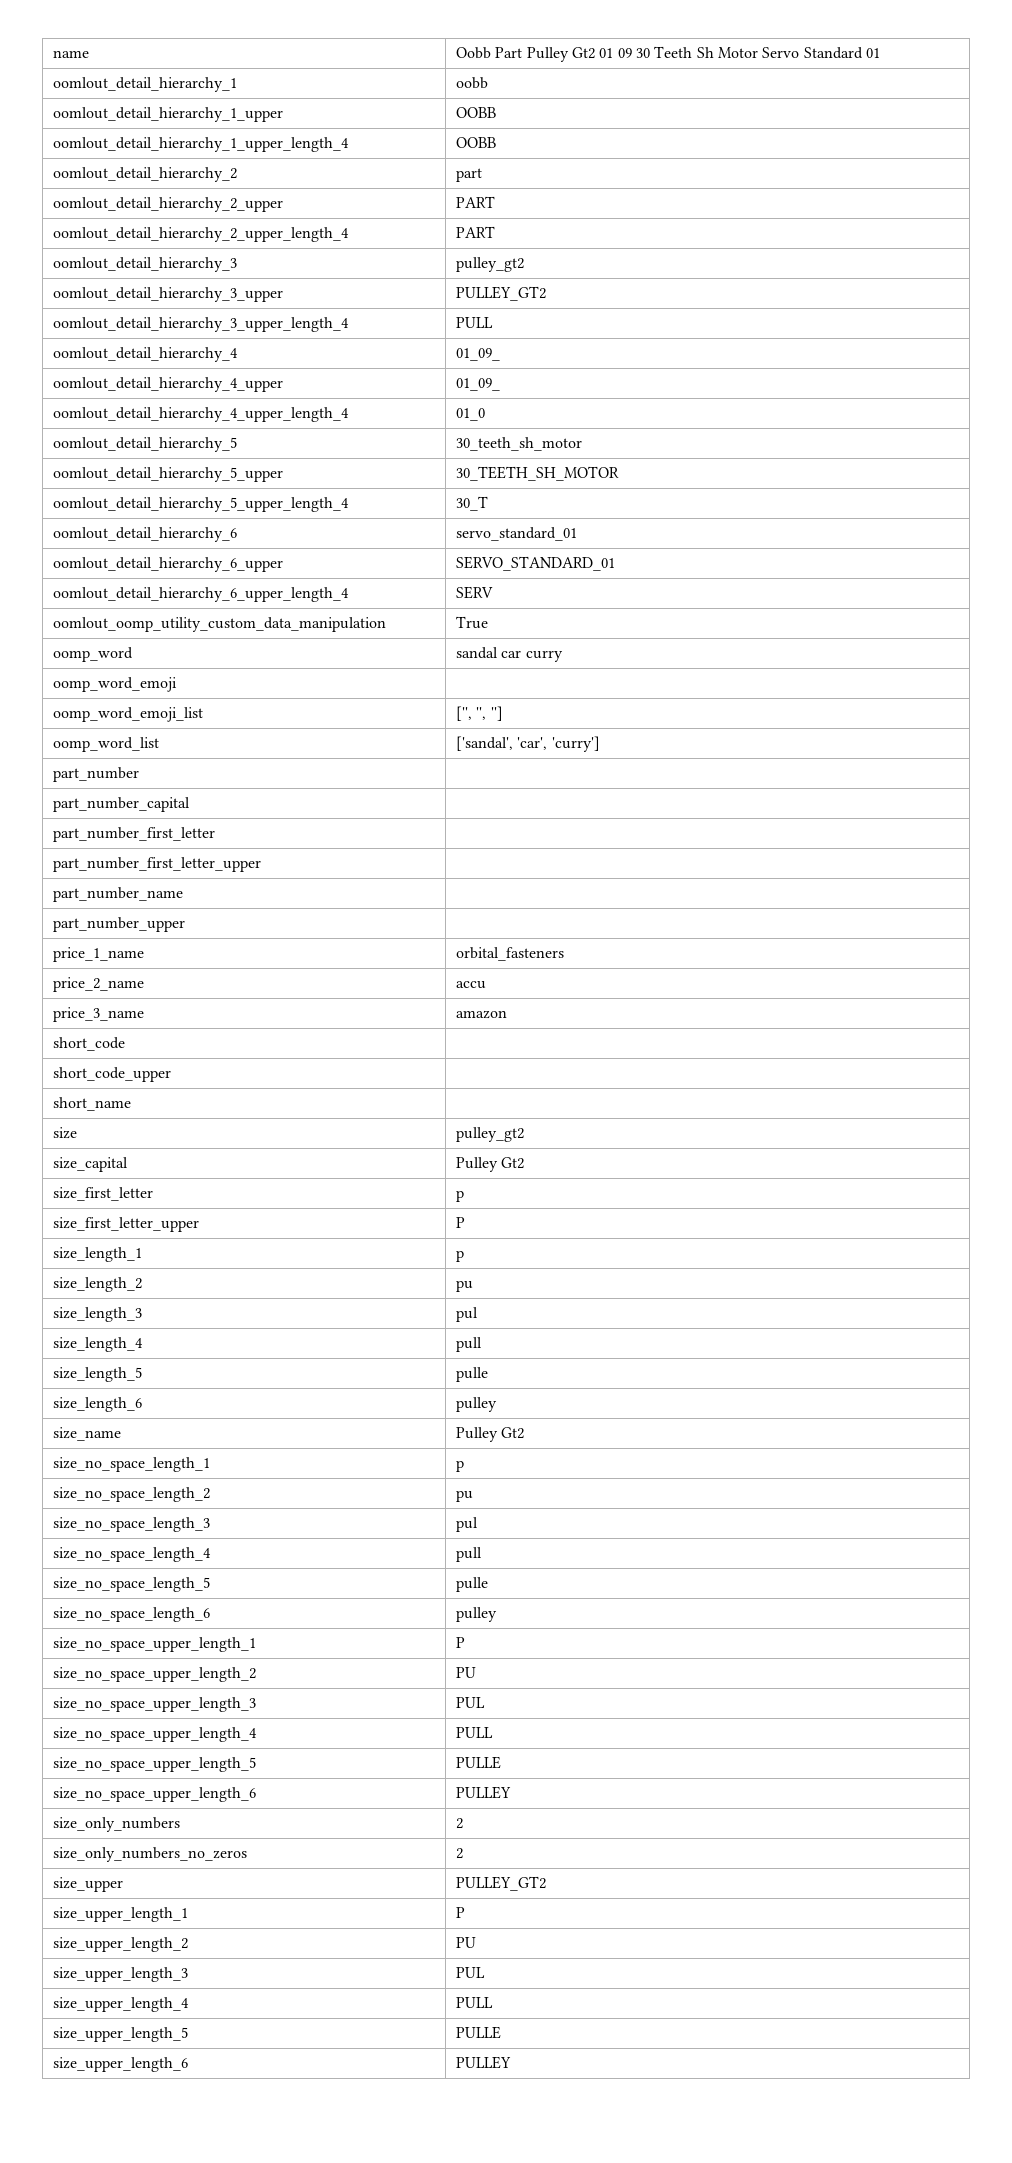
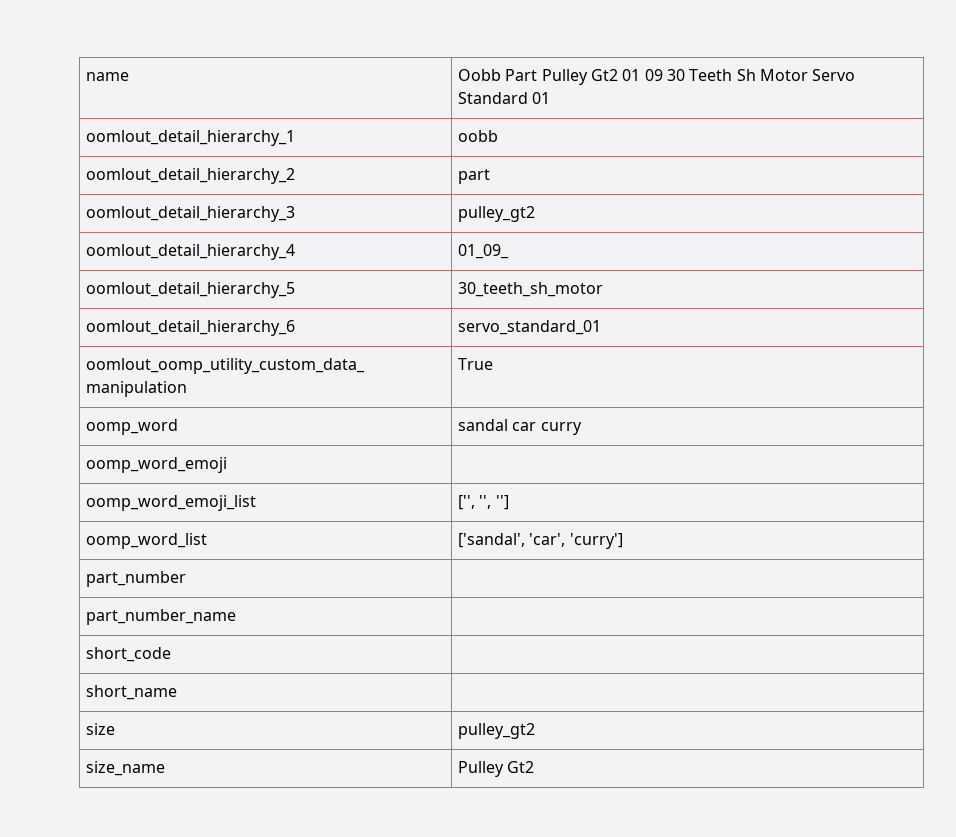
[53,107,284,122] [456,107,497,118] [53,137,350,152] [456,137,497,148] [53,167,238,182] [456,168,483,182] [53,197,284,212] [456,196,496,208] [53,227,350,242] [456,226,496,238] [53,257,238,272] [456,257,525,272] [53,287,284,302] [456,286,547,301] [53,317,350,332] [456,317,494,328] [53,347,239,362] [456,348,501,361] [53,377,284,392] [456,378,501,391] [53,407,350,422] [456,408,486,421] [53,437,238,452] [456,437,583,451] [53,467,284,482] [456,466,620,481] [53,497,350,512] [456,496,489,511] [53,527,238,542] [456,527,578,541] [53,557,284,572] [456,556,616,571] [53,587,350,602] [456,586,494,599] oomlout_detail_hierarchy_1_upper | OOBB // oomlout_detail_hierarchy_1_upper_length_4 | OOBB // oomlout_detail_hierarchy_2 | part // oomlout_detail_hierarchy_2_upper | PART // oomlout_detail_hierarchy_2_upper_length_4 | PART // oomlout_detail_hierarchy_3 | pulley_gt2 // oomlout_detail_hierarchy_3_upper | PULLEY_GT2 // oomlout_detail_hierarchy_3_upper_length_4 | PULL // oomlout_detail_hierarchy_4 | 01_09_ // oomlout_detail_hierarchy_4_upper | 01_09_ // oomlout_detail_hierarchy_4_upper_length_4 | 01_0 // oomlout_detail_hierarchy_5 | 30_teeth_sh_motor // oomlout_detail_hierarchy_5_upper | 30_TEETH_SH_MOTOR // oomlout_detail_hierarchy_5_upper_length_4 | 30_T // oomlout_detail_hierarchy_6 | servo_standard_01 // oomlout_detail_hierarchy_6_upper | SERVO_STANDARD_01 // oomlout_detail_hierarchy_6_upper_length_4 | SERV -> [86,168,296,184] [458,169,491,184] [86,206,296,222] [458,206,536,222] [86,244,296,260] [458,244,510,259] [86,282,296,298] [458,282,604,297] [86,320,296,336] [458,320,602,335] oomlout_detail_hierarchy_2 | part // oomlout_detail_hierarchy_3 | pulley_gt2 // oomlout_detail_hierarchy_4 | 01_09_ // oomlout_detail_hierarchy_5 | 30_teeth_sh_motor // oomlout_detail_hierarchy_6 | servo_standard_01
[53,797,191,812] [53,827,216,842] [53,857,262,872] [53,887,184,902] [53,917,186,932] [53,947,145,962] [456,947,565,961] [53,977,145,992] [456,981,487,989] [53,1007,145,1022] [456,1010,508,1019] part_number_capital | // part_number_first_letter | // part_number_first_letter_upper | // part_number_name | // part_number_upper | // price_1_name | orbital_fasteners // price_2_name | accu // price_3_name | amazon -> [86,609,237,625] part_number_name |
[53,1067,172,1082] // short_code_upper | -> (172, 654) none
[53,1157,129,1172] [456,1157,525,1172] [53,1187,154,1201] [456,1190,465,1202] [53,1217,200,1232] [456,1217,466,1228] [53,1247,143,1262] [456,1250,465,1262] [53,1277,143,1292] [456,1280,474,1292] [53,1307,143,1322] [456,1307,479,1322] [53,1337,144,1352] [456,1337,483,1352] [53,1367,143,1382] [456,1367,489,1382] [53,1397,143,1412] [456,1397,498,1412] [53,1427,122,1441] [456,1427,525,1442] [53,1457,211,1472] [456,1460,465,1472] [53,1487,211,1502] [456,1490,474,1502] [53,1517,211,1532] [456,1517,479,1532] [53,1547,212,1562] [456,1547,483,1562] [53,1577,211,1592] [456,1577,489,1592] [53,1607,211,1622] [456,1607,498,1622] [53,1637,257,1652] [456,1637,466,1648] [53,1667,257,1682] [456,1667,477,1678] [53,1697,257,1712] [456,1697,486,1708] [53,1727,258,1742] [456,1727,494,1738] [53,1757,257,1772] [456,1756,502,1769] [53,1787,257,1802] [456,1786,512,1799] [53,1817,181,1832] [456,1818,464,1829] [53,1847,248,1862] [456,1848,464,1859] [53,1877,124,1892] [456,1876,547,1891] [53,1907,189,1922] [456,1907,466,1918] [53,1937,189,1952] [456,1937,477,1948] [53,1967,189,1982] [456,1967,486,1978] [53,1997,190,2012] [456,1997,494,2008] [53,2027,189,2042] [456,2026,502,2039] [53,2057,189,2072] [456,2056,512,2069] size_capital | Pulley Gt2 // size_first_letter | p // size_first_letter_upper | P // size_length_1 | p // size_length_2 | pu // size_length_3 | pul // size_length_4 | pull // size_length_5 | pulle // size_length_6 | pulley // size_name | Pulley Gt2 // size_no_space_length_1 | p // size_no_space_length_2 | pu // size_no_space_length_3 | pul // size_no_space_length_4 | pull // size_no_space_length_5 | pulle // size_no_space_length_6 | pulley // size_no_space_upper_length_1 | P // size_no_space_upper_length_2 | PU // size_no_space_upper_length_3 | PUL // size_no_space_upper_length_4 | PULL // size_no_space_upper_length_5 | PULLE // size_no_space_upper_length_6 | PULLEY // size_only_numbers | 2 // size_only_numbers_no_zeros | 2 // size_upper | PULLEY_GT2 // size_upper_length_1 | P // size_upper_length_2 | PU // size_upper_length_3 | PUL // size_upper_length_4 | PULL // size_upper_length_5 | PULLE // size_upper_length_6 | PULLEY -> [86,761,166,776] [458,761,535,777] size_name | Pulley Gt2

